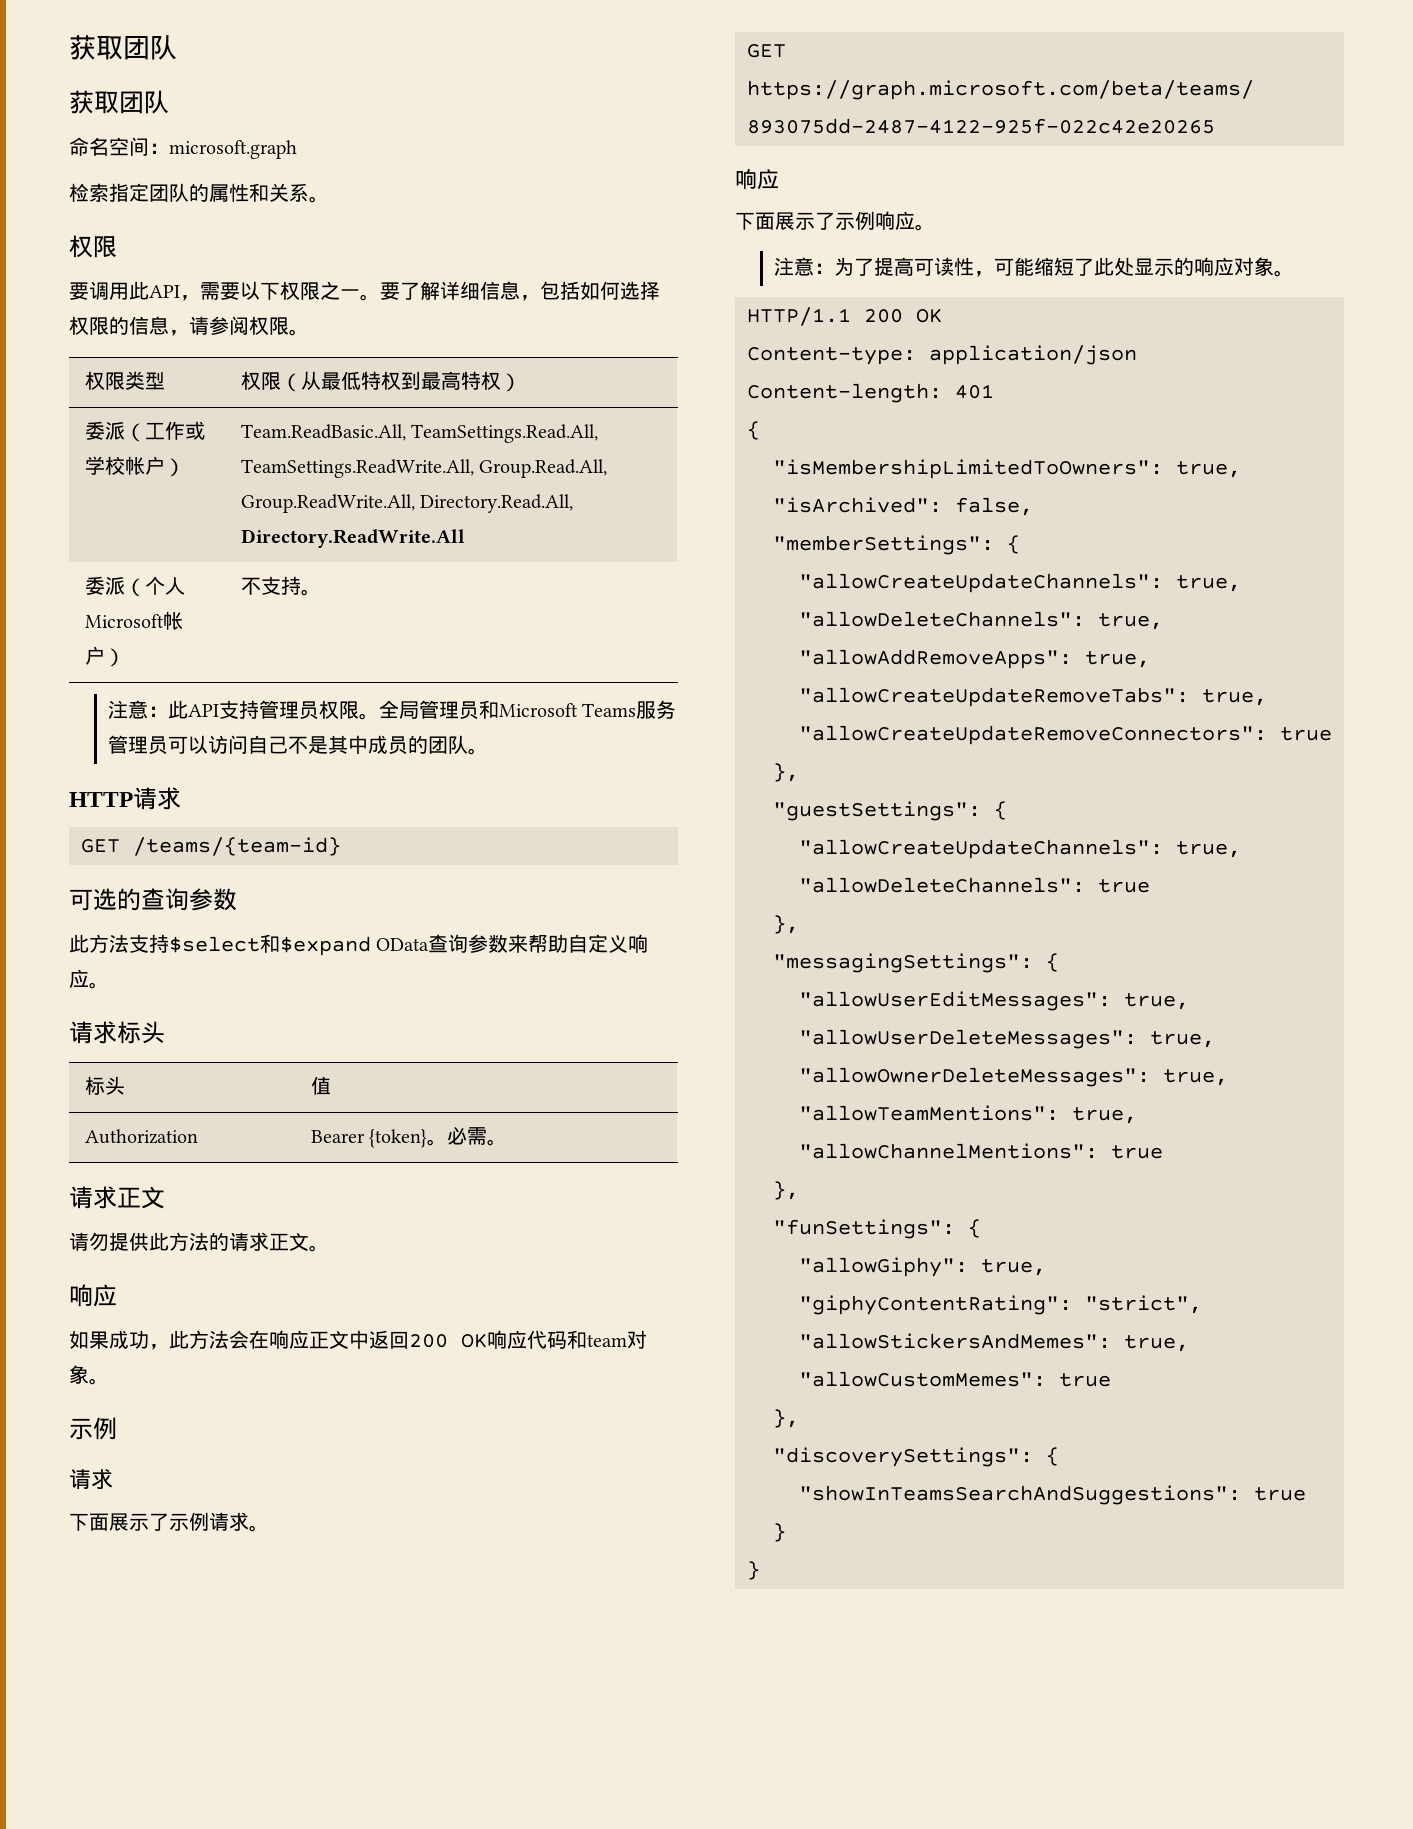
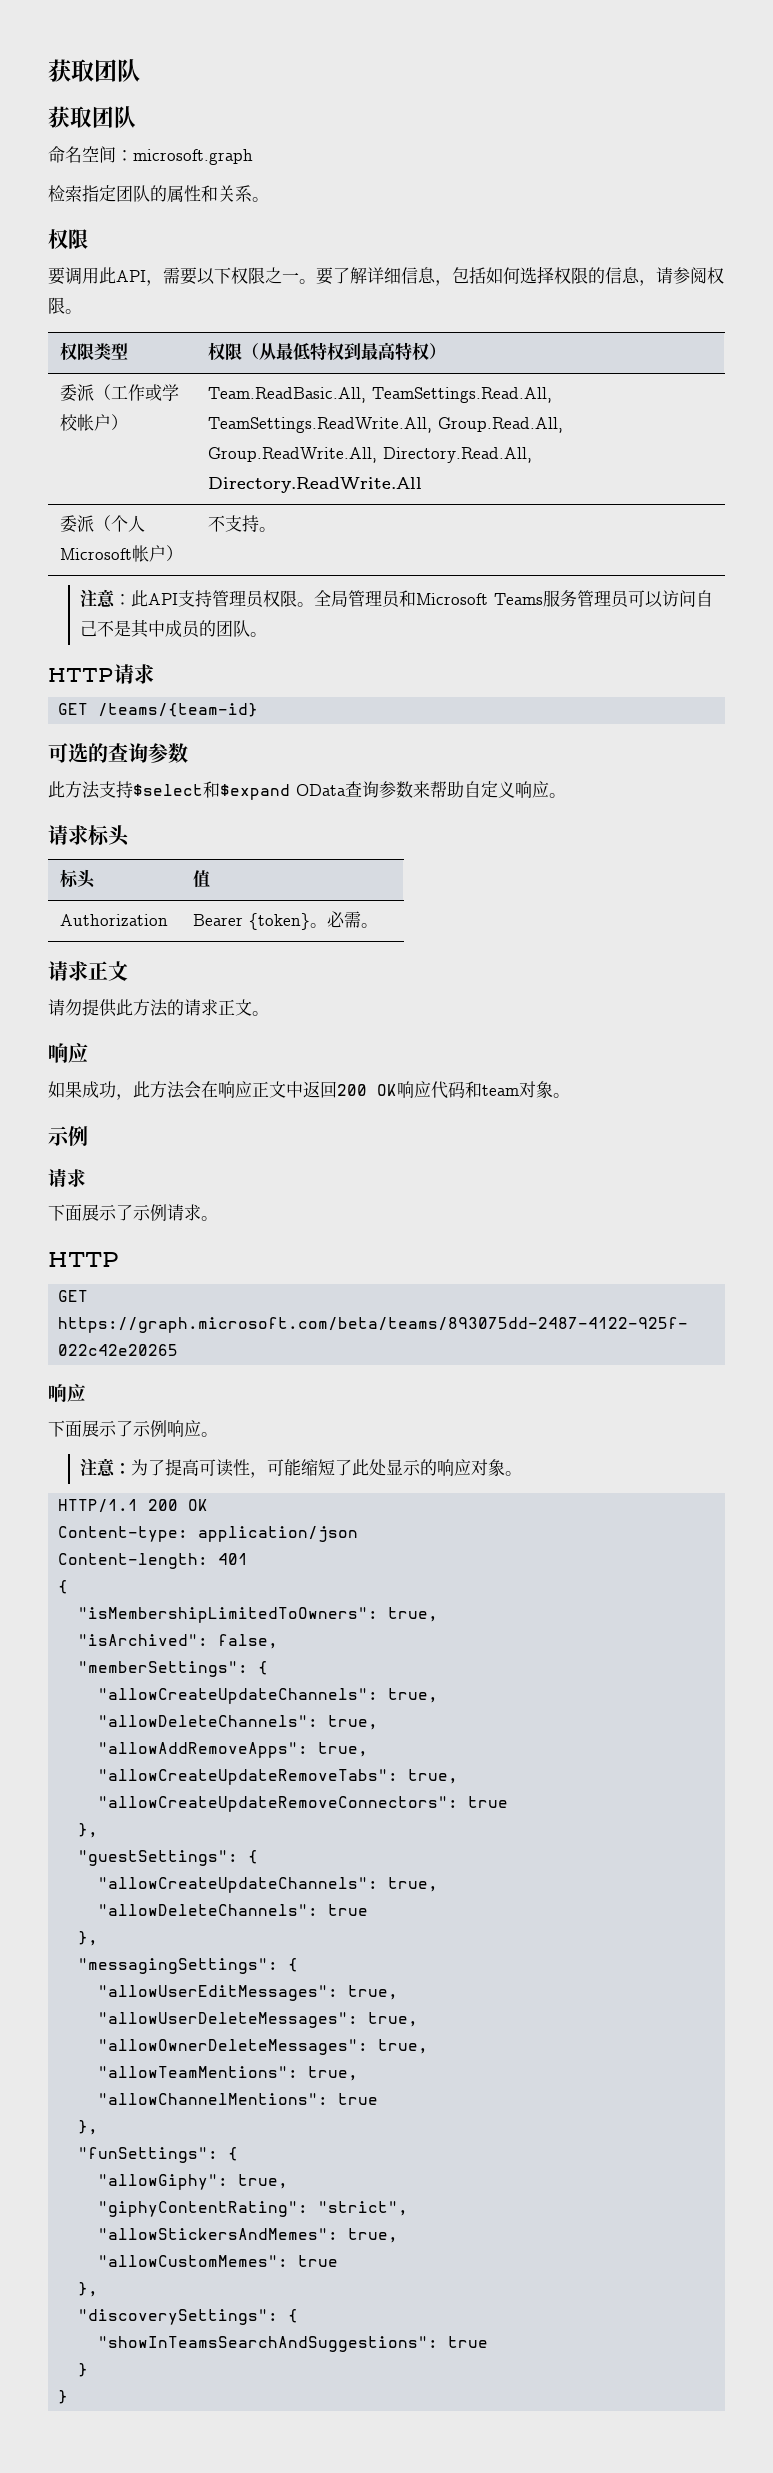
(269, 1528) none -> [48,1252,119,1267] // HTTP

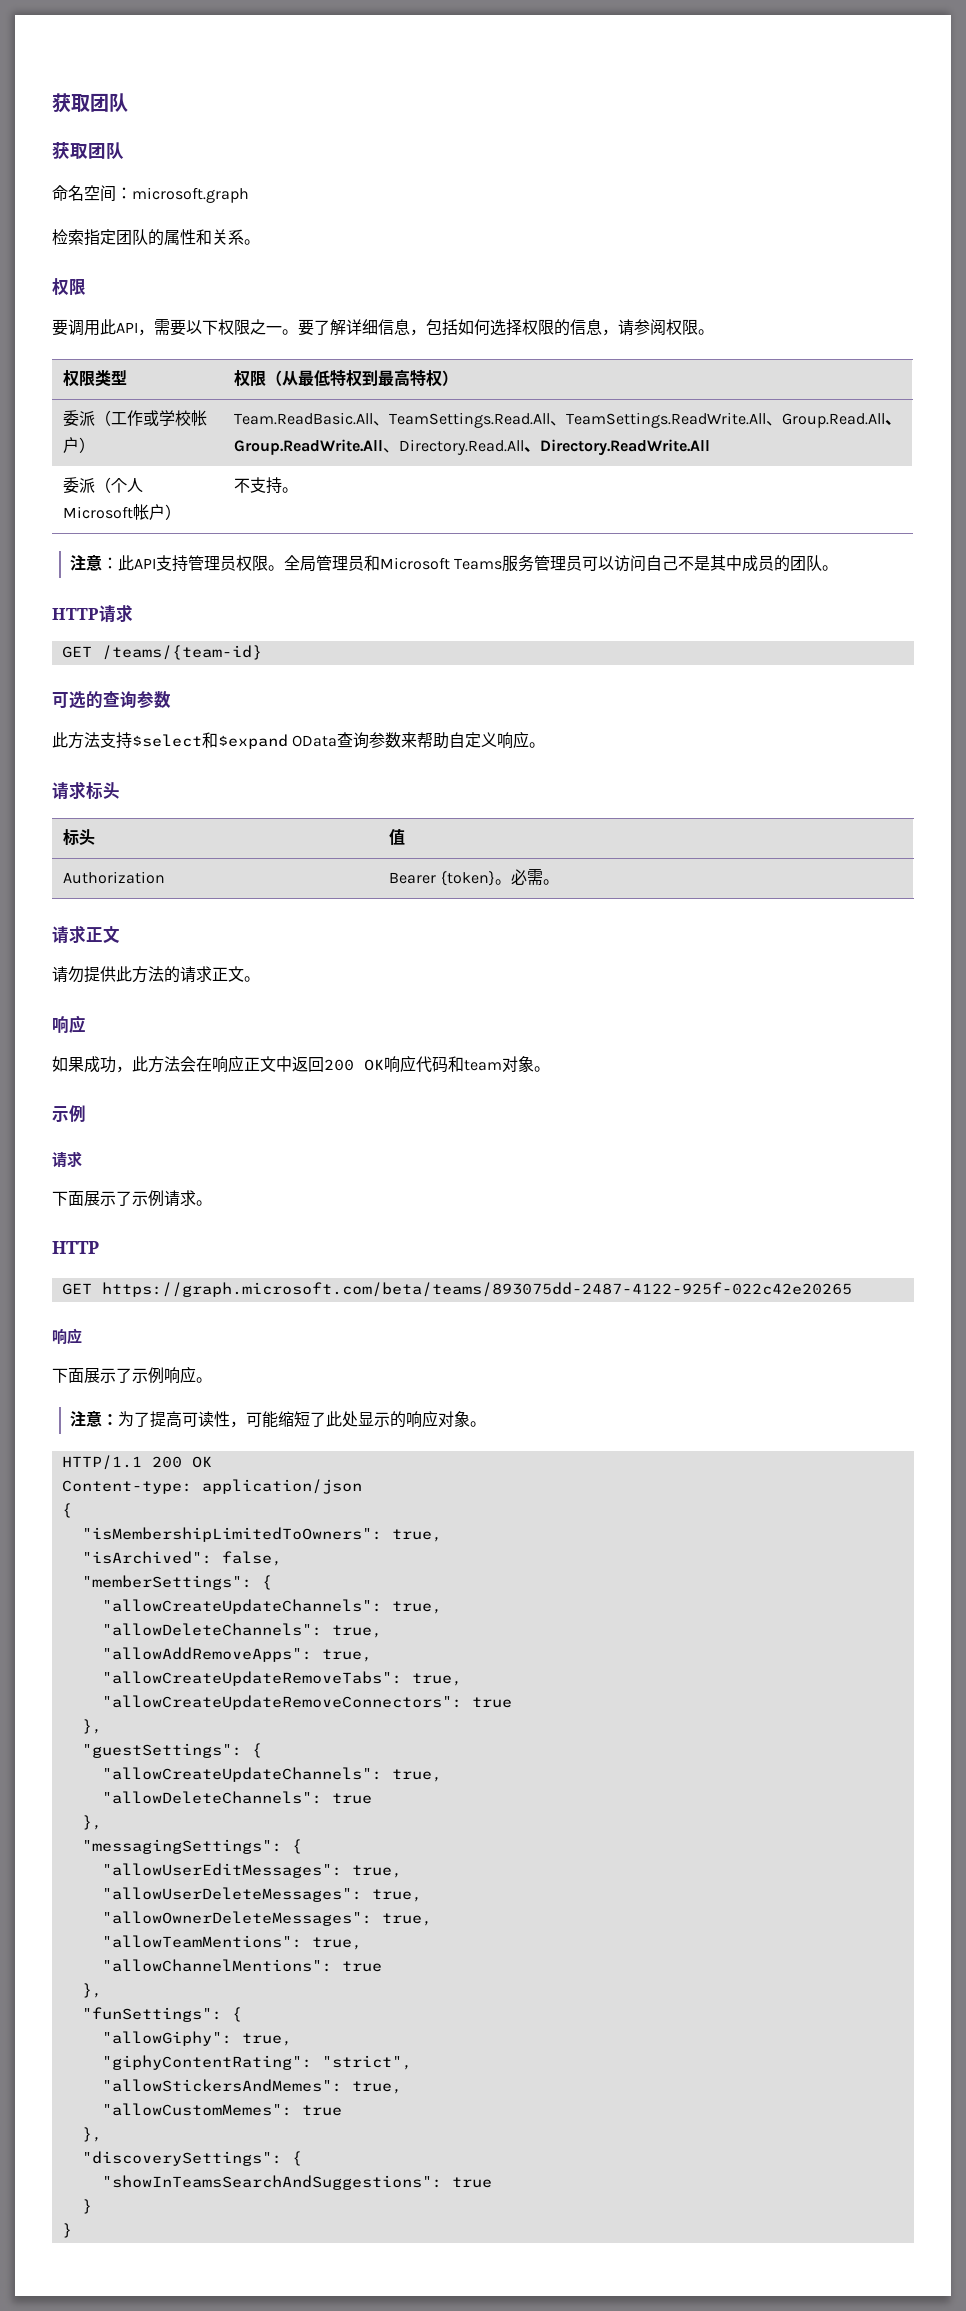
[208,387,553,403] [208,417,564,433] [208,447,533,463] Team.ReadBasic.All, TeamSettings.Read.All, TeamSettings.ReadWrite.All, Group.Read.All, Group.ReadWrite.All, Directory.Read.All, -> [234,412,902,428] [234,439,541,455] Team.ReadBasic.All、TeamSettings.Read.All、TeamSettings.ReadWrite.All、Group.Read.All、Group.ReadWrite.All、Directory.Read.All、
[58,1553,249,1569] // Content-length: 401 -> (362, 1486) none

